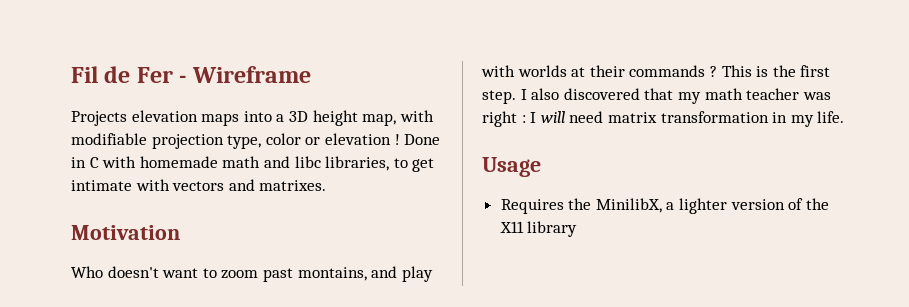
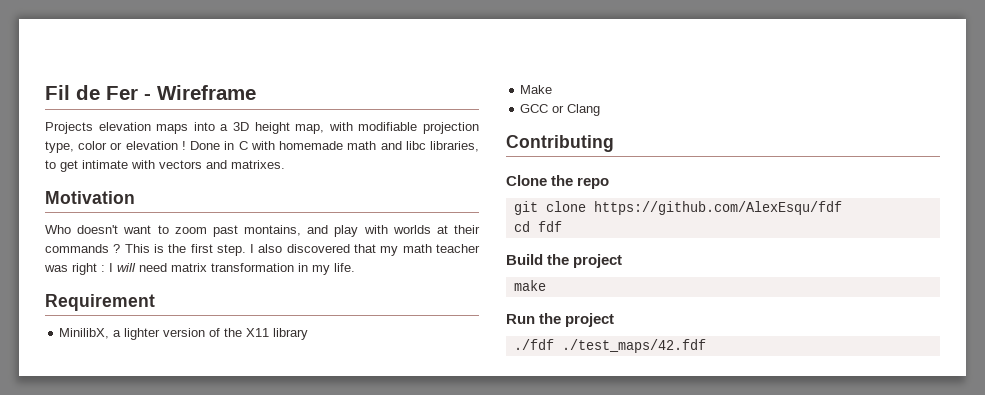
[482,157,541,177] [500,198,592,214] Usage // Requires the -> [45,294,155,311] Requirement //
(578, 229) none -> [520,85,553,94] [520,104,601,116] [506,135,614,152] [506,175,610,189] [513,201,842,215] [513,221,562,232] [506,254,623,268] [513,280,546,291] [506,313,615,327] [513,339,706,353] // Make // GCC or Clang // Contributing // Clone the repo // git clone https://github.com/AlexEsqu/fdf // cd fdf // Build the project // make // Run the project // ./fdf ./test_maps/42.fdf

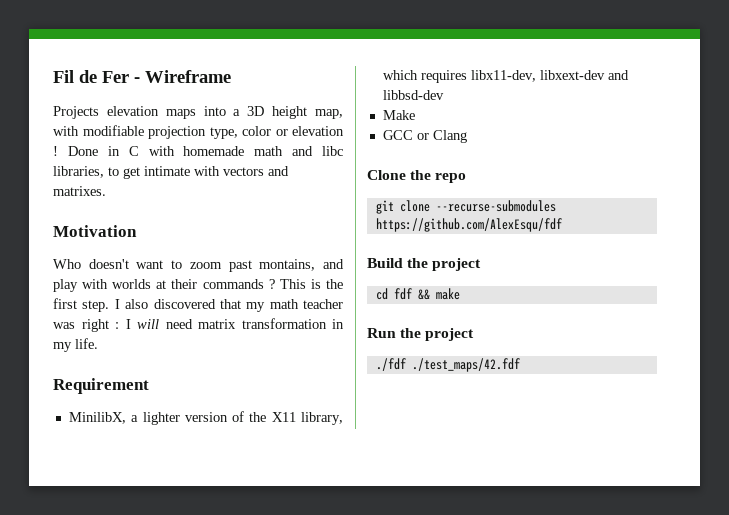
[273,328,309,340] library -> [301,412,343,425] [382,70,629,83] [382,90,444,100] library, which requires libx11-dev, libxext-dev and libbsd-dev
[506,135,614,152] // Contributing -> (467, 136) none
(586, 206) none -> [435,200,556,212] --recurse-submodules
[513,221,562,232] // cd fdf -> (562, 225) none
(623, 261) none -> [375,288,430,300] cd fdf &&

